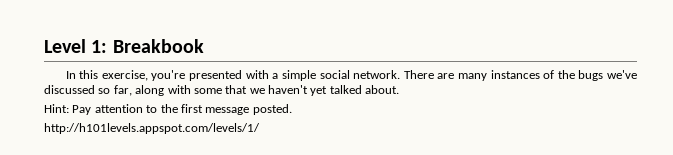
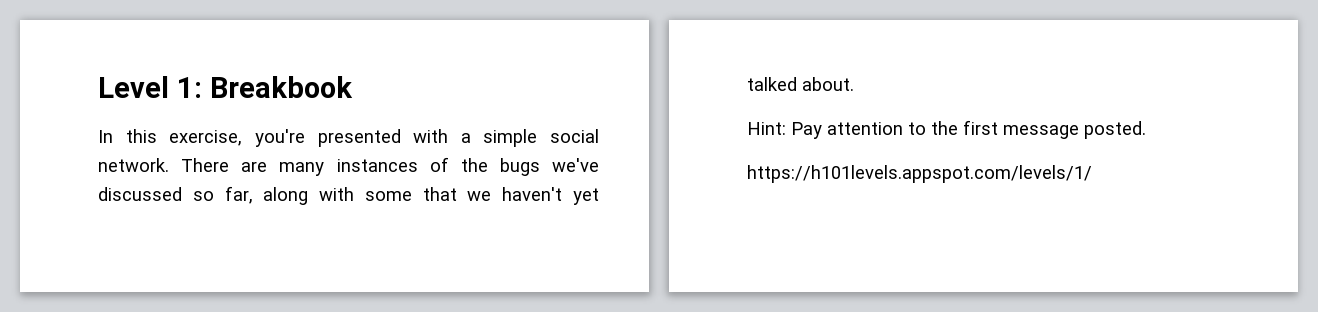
[44,123,260,134] http://h101levels.appspot.com/levels/1/ -> [747,165,1092,183] https://h101levels.appspot.com/levels/1/

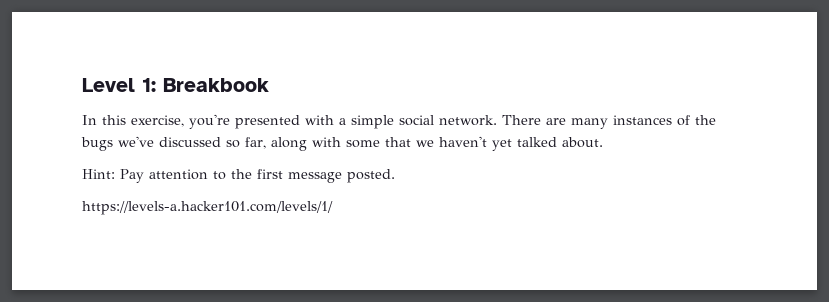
[747,165,1092,183] https://h101levels.appspot.com/levels/1/ -> [82,201,333,215] https://levels-a.hacker101.com/levels/1/

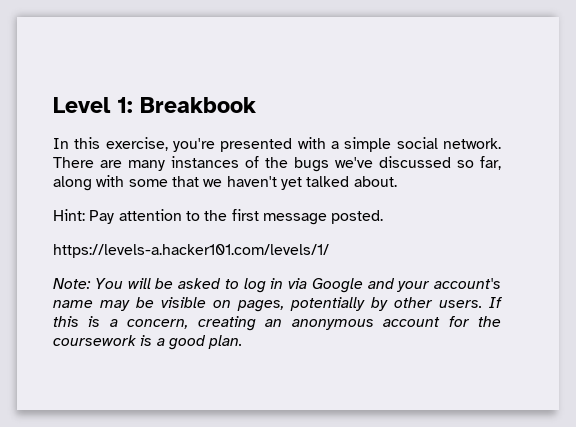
(333, 208) none -> [53,278,501,293] [53,297,502,312] [53,316,502,331] [53,335,243,350] // Note: You will be asked to log in via Google and your account's name may be visible on pages, potentially by other users. If this is a concern, creating an anonymous account for the coursework is a good plan.

